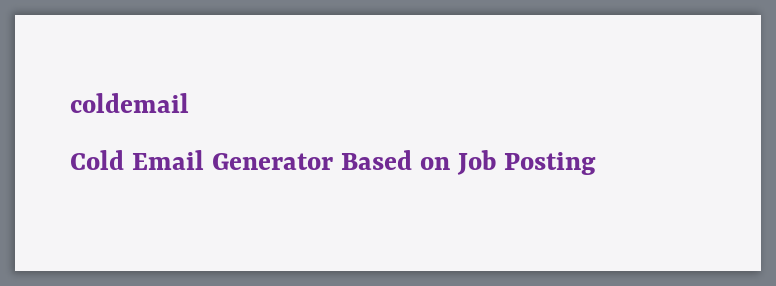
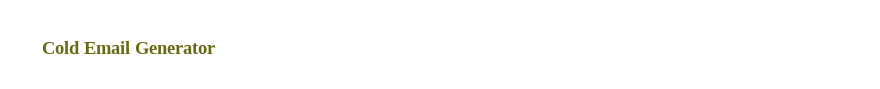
[70,93,189,113] coldemail // -> (42, 47) none
[340,150,596,175] Based on Job Posting -> (215, 48) none

